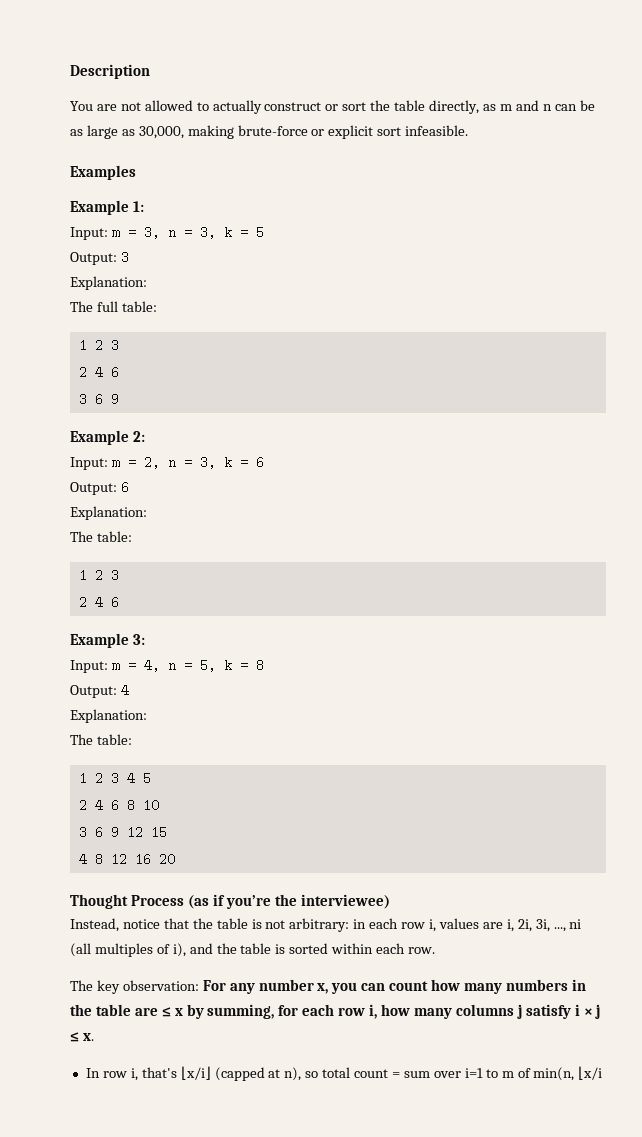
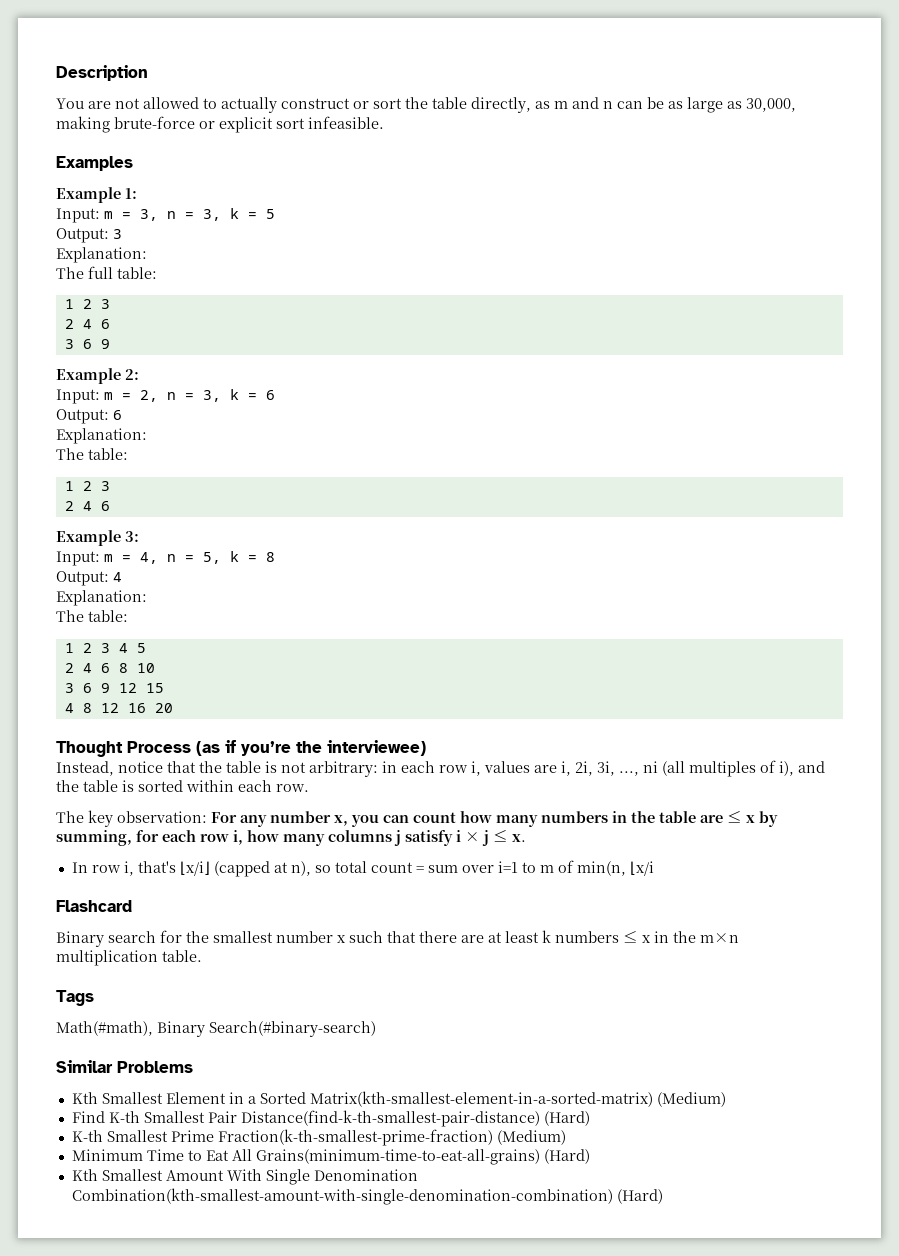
(603, 1073) none -> [56,900,132,912] [56,930,739,947] [56,950,202,966] [56,990,94,1006] [56,1021,376,1037] [56,1060,193,1073] [71,1091,726,1107] [71,1110,590,1127] [71,1129,566,1146] [71,1149,590,1165] [71,1169,418,1185] [71,1188,663,1205] // Flashcard // Binary search for the smallest number x such that there are at least k numbers ≤ x in the m×n multiplication table. // Tags // Math(#math), Binary Search(#binary-search) // Similar Problems // Kth Smallest Element in a Sorted Matrix(kth-smallest-element-in-a-sorted-matrix) (Medium) // Find K-th Smallest Pair Distance(find-k-th-smallest-pair-distance) (Hard) // K-th Smallest Prime Fraction(k-th-smallest-prime-fraction) (Medium) // Minimum Time to Eat All Grains(minimum-time-to-eat-all-grains) (Hard) // Kth Smallest Amount With Single Denomination Combination(kth-smallest-amount-with-single-denomination-combination) (Hard)

